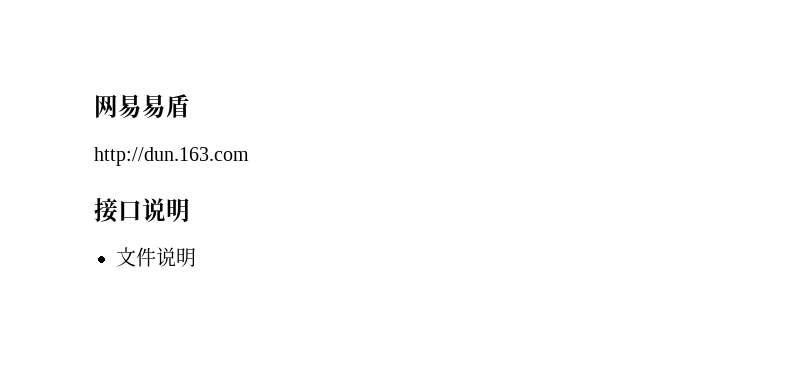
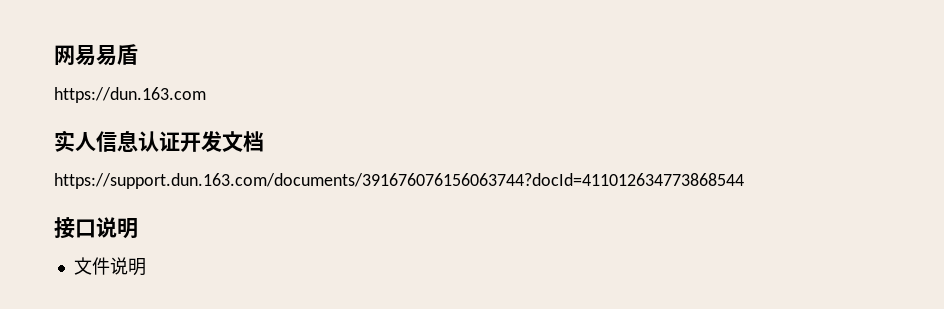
[94,147,249,166] http://dun.163.com -> [54,87,206,103] [54,130,264,152] [54,173,744,189] https://dun.163.com // 实人信息认证开发文档 // https://support.dun.163.com/documents/391676076156063744?docId=411012634773868544

